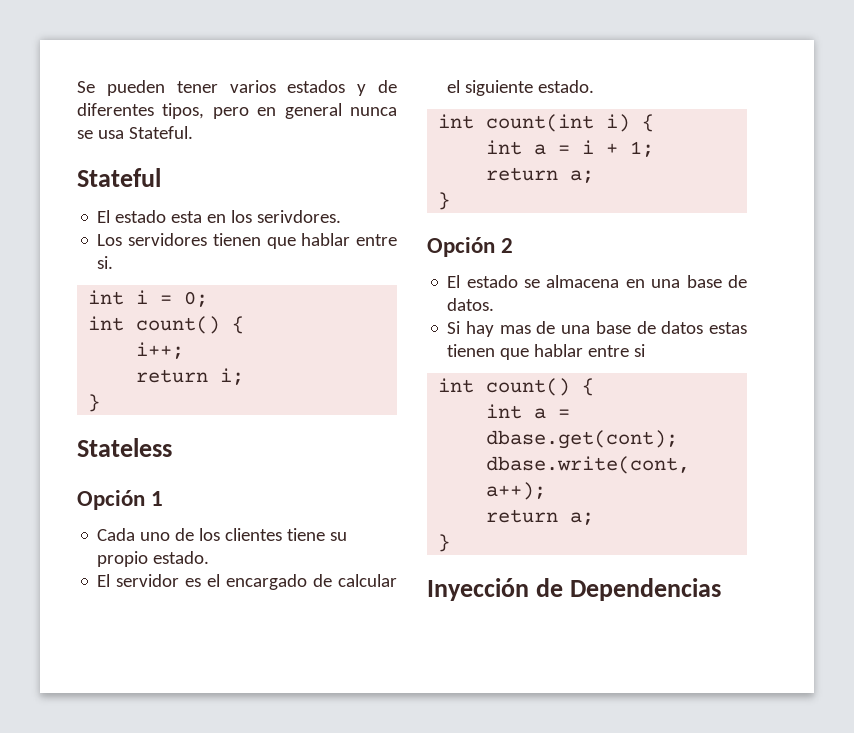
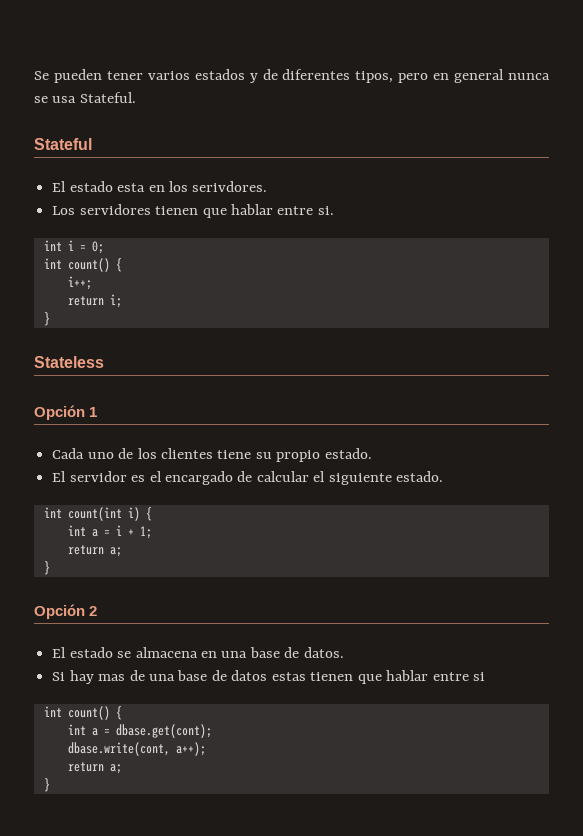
[427,578,722,601] // Inyección de Dependencias -> (50, 785) none

